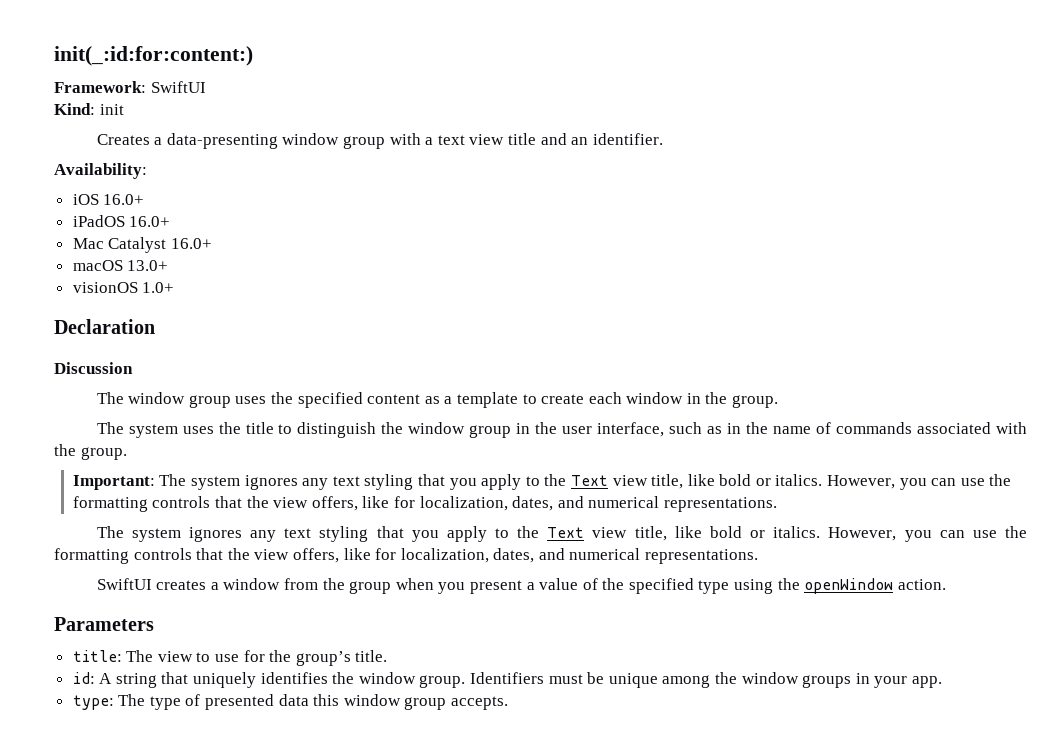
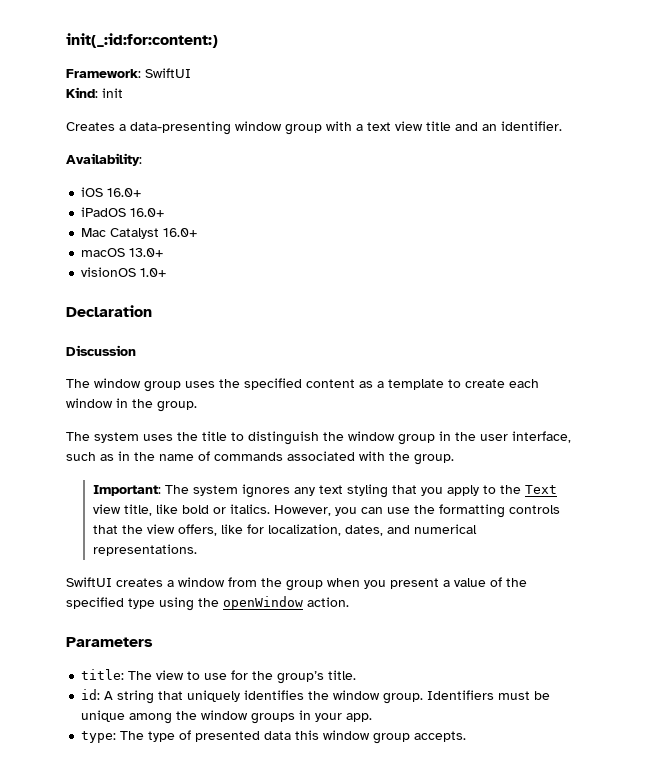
[96,526,1028,542] [54,548,759,564] // The system ignores any text styling that you apply to the Text view title, like bold or italics. However, you can use the formatting controls that the view offers, like for localization, dates, and numerical representations. -> (197, 550) none

